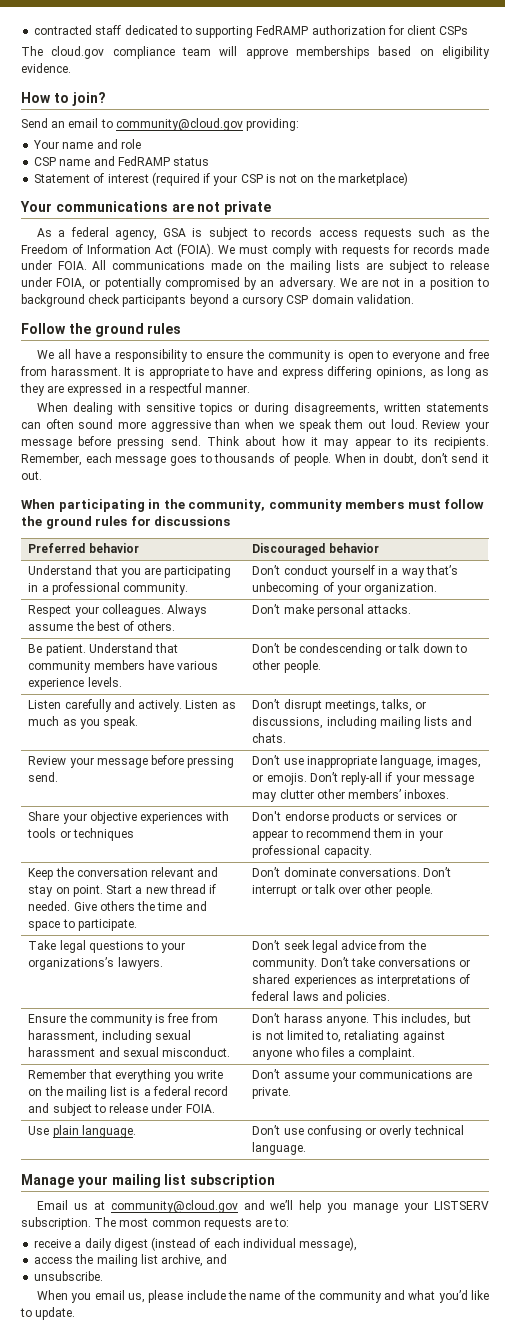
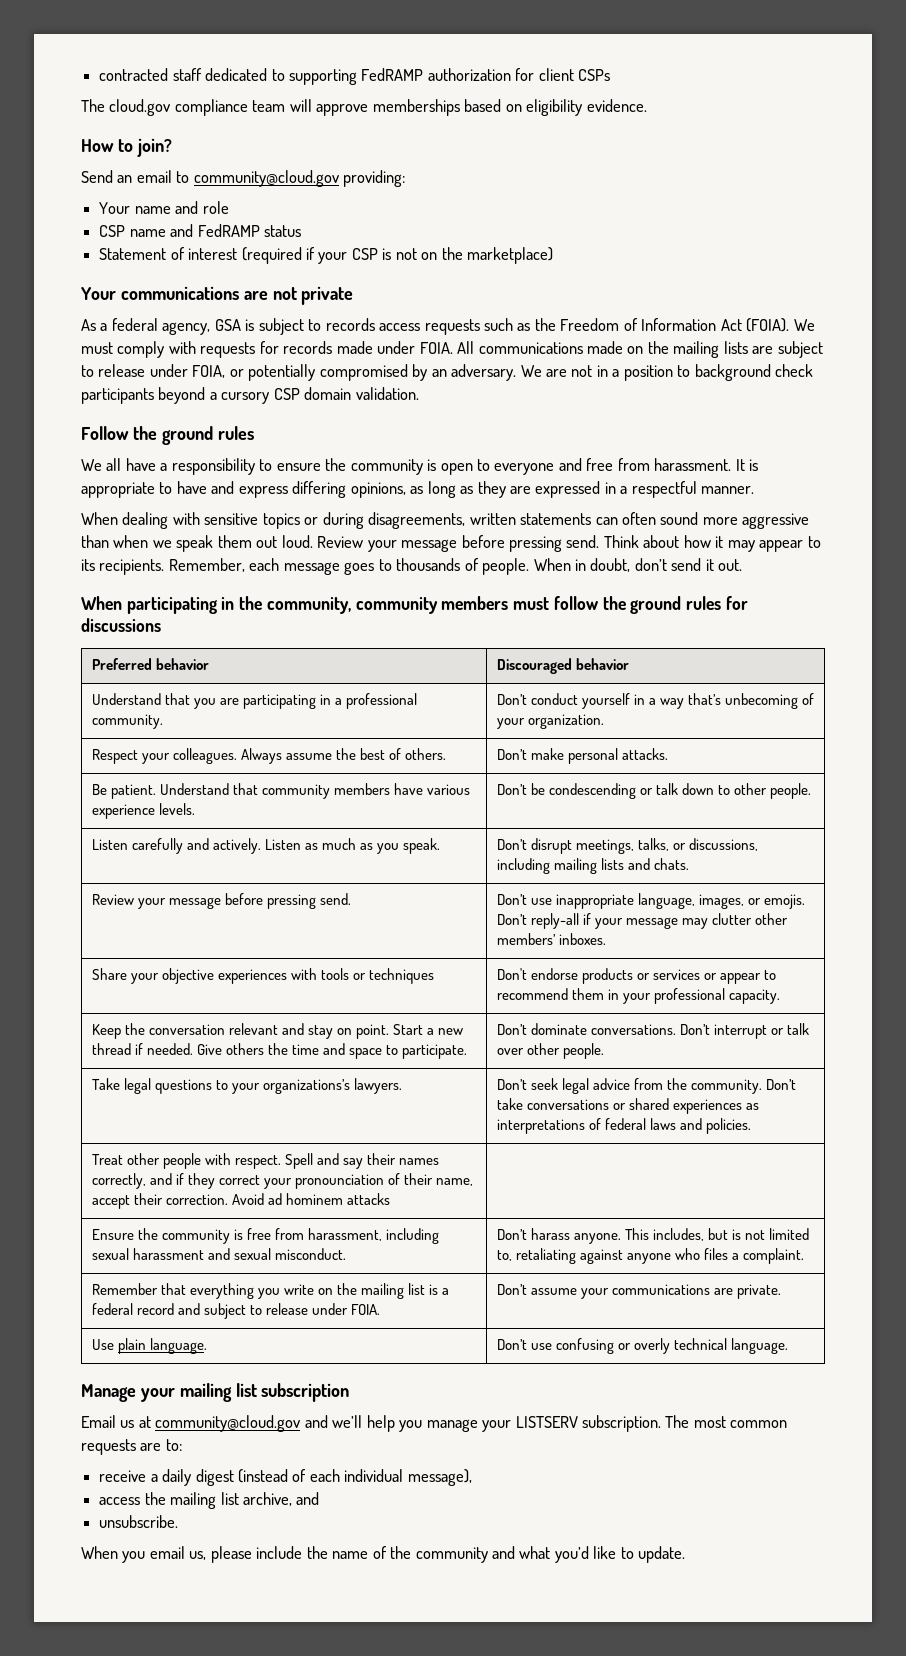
(391, 997) none -> [91,1153,440,1169] [91,1173,474,1189] [91,1193,390,1209] // Treat other people with respect. Spell and say their names correctly, and if they correct your pronounciation of their name, accept their correction. Avoid ad hominem attacks |

